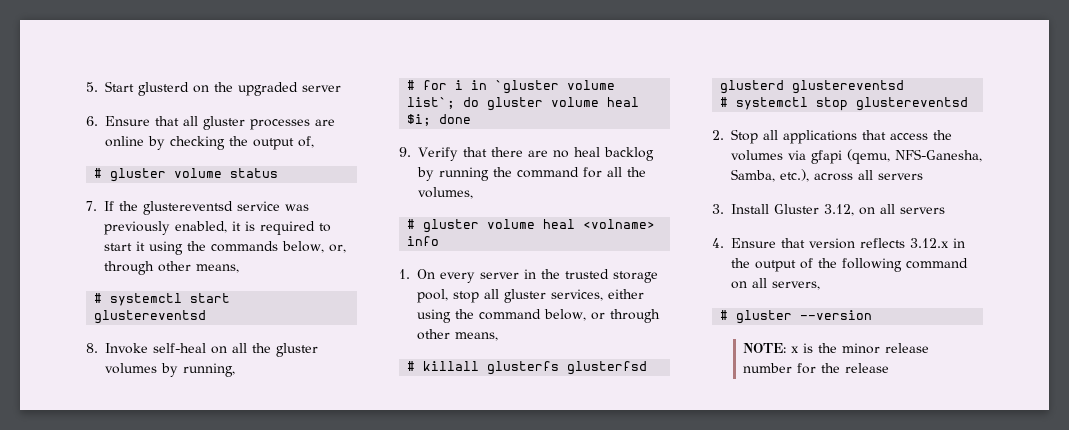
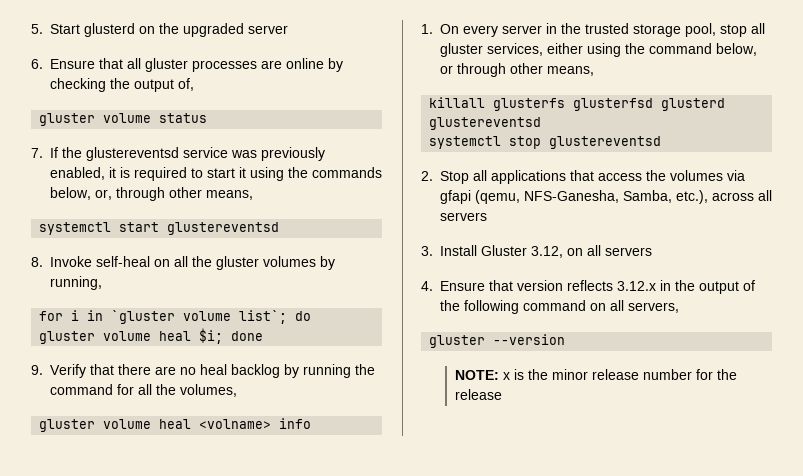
[94,168,103,178] # -> (194, 84) none
[94,293,103,303] # -> (253, 195) none
[407,80,416,90] # -> (102, 283) none
[407,219,416,229] # -> (237, 390) none
[407,361,416,371] # -> (594, 71) none
[720,97,729,107] # -> (542, 123) none
[720,310,729,320] # -> (679, 307) none

